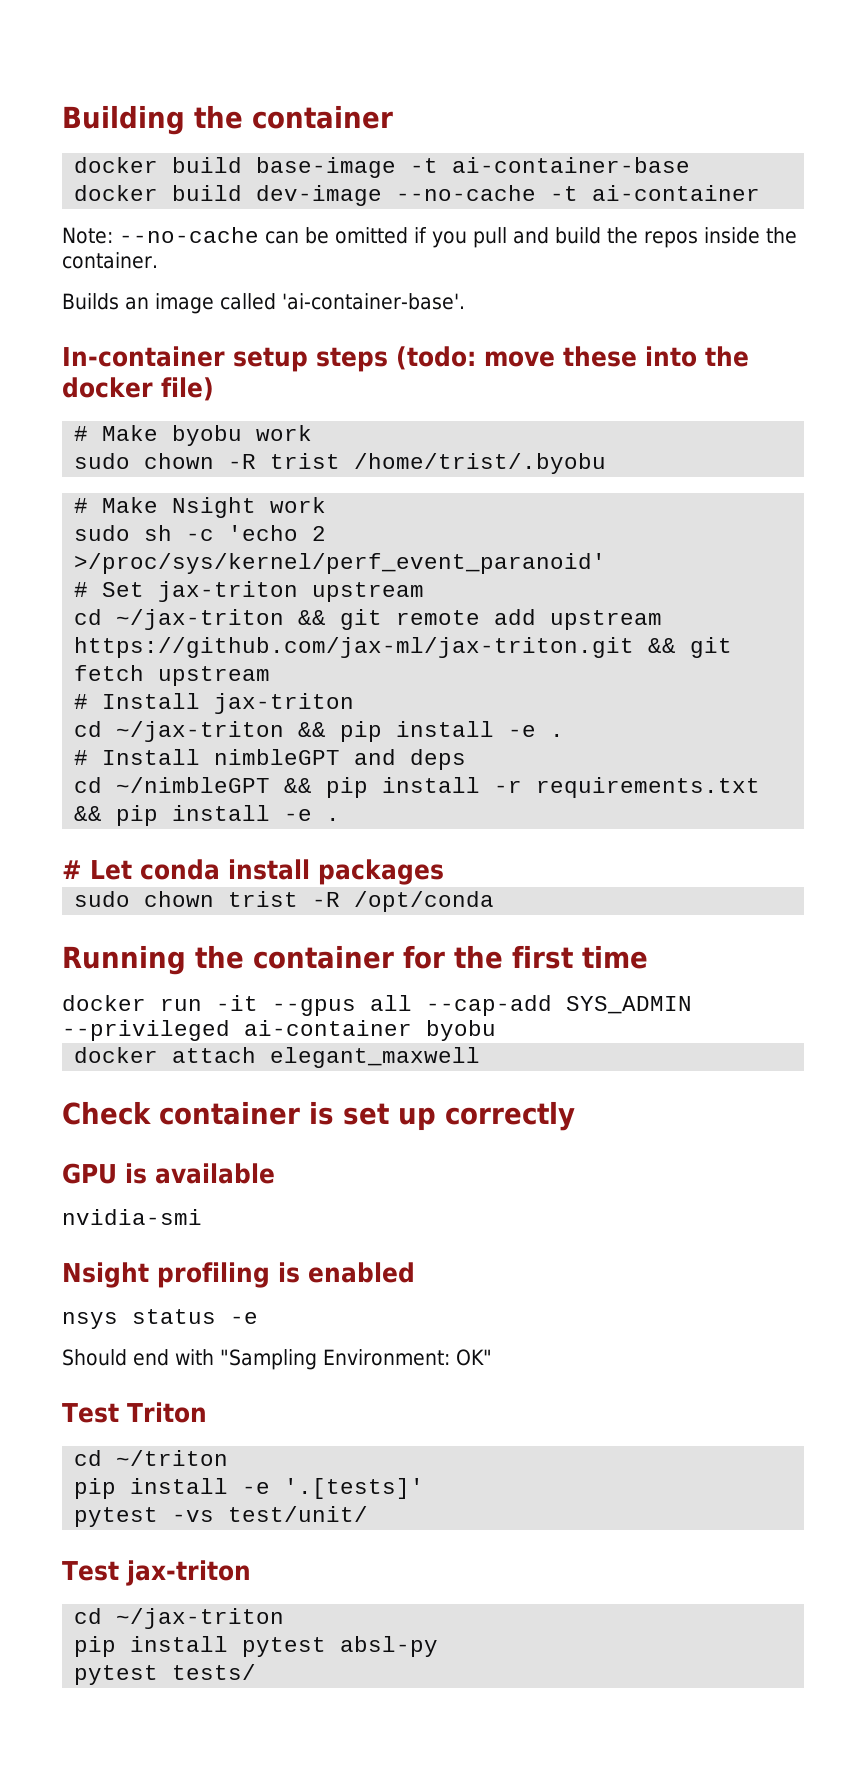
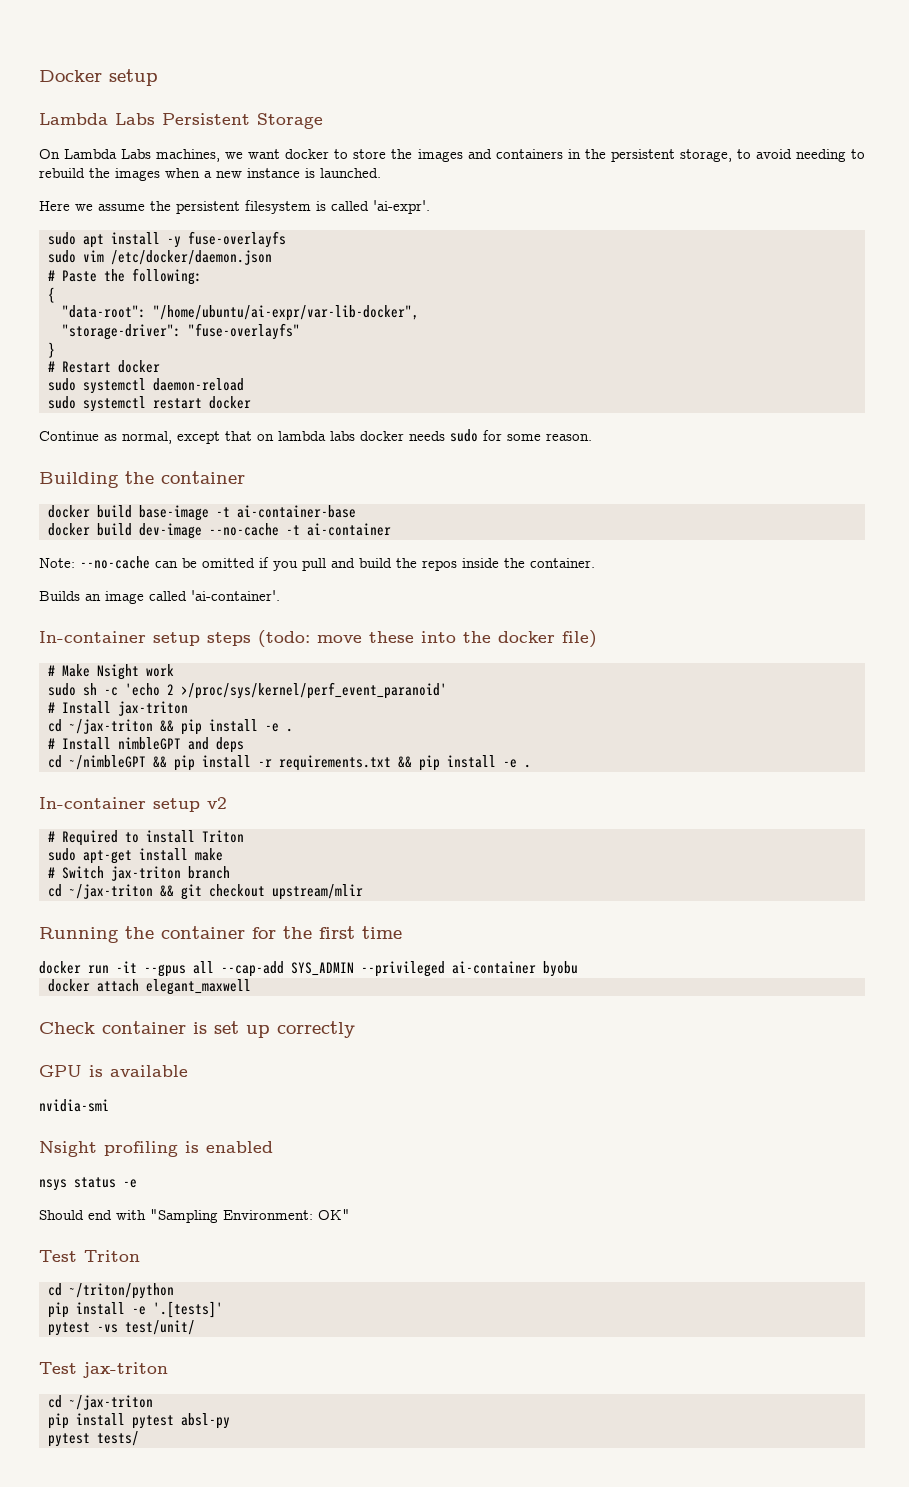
(62, 120) none -> [39,69,158,86] [39,113,323,129] [39,149,865,162] [39,168,381,181] [39,200,430,214] [48,231,286,248] [48,250,272,265] [48,268,202,285] [48,287,55,303] [62,305,419,321] [62,323,300,340] [48,342,55,358] [48,360,160,373] [48,378,244,394] [48,396,251,412] [39,429,592,444] Docker setup // Lambda Labs Persistent Storage // On Lambda Labs machines, we want docker to store the images and containers in the persistent storage, to avoid needing to rebuild the images when a new instance is launched. // Here we assume the persistent filesystem is called 'ai-expr'. // sudo apt install -y fuse-overlayfs // sudo vim /etc/docker/daemon.json // # Paste the following: // { // "data-root": "/home/ubuntu/ai-expr/var-lib-docker", // "storage-driver": "fuse-overlayfs" // } // # Restart docker // sudo systemctl daemon-reload // sudo systemctl restart docker // Continue as normal, except that on lambda labs docker needs sudo for some reason. //
[282,293,465,310] 'ai-container-base'. -> [191,590,280,601] 'ai-container'.
[74,425,313,446] [74,453,607,474] // # Make byobu work // sudo chown -R trist /home/trist/.byobu -> (597, 639) none
[74,581,425,602] [74,609,663,630] [74,637,733,658] [74,665,271,686] // # Set jax-triton upstream // cd ~/jax-triton && git remote add upstream https://github.com/jax-ml/jax-triton.git && git fetch upstream -> (447, 690) none
[62,859,444,885] [74,891,495,912] # Let conda install packages // sudo chown trist -R /opt/conda -> [39,797,227,812] [48,830,244,846] [48,848,223,864] [48,866,230,881] [48,884,363,900] In-container setup v2 // # Required to install Triton // sudo apt-get install make // # Switch jax-triton branch // cd ~/jax-triton && git checkout upstream/mlir
[116,1450,229,1466] ~/triton -> [69,1283,174,1299] ~/triton/python

